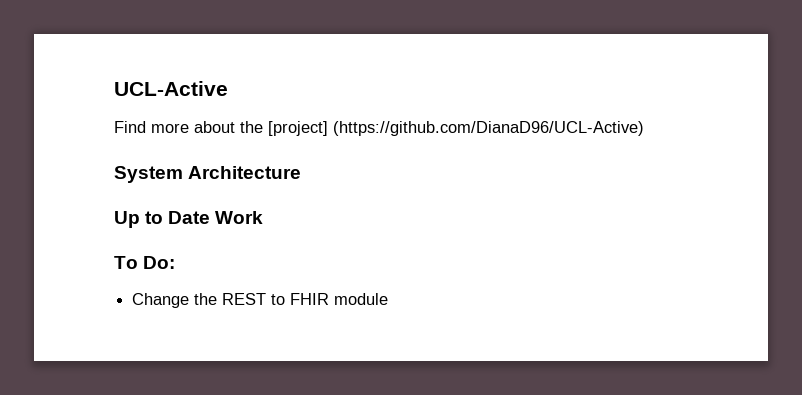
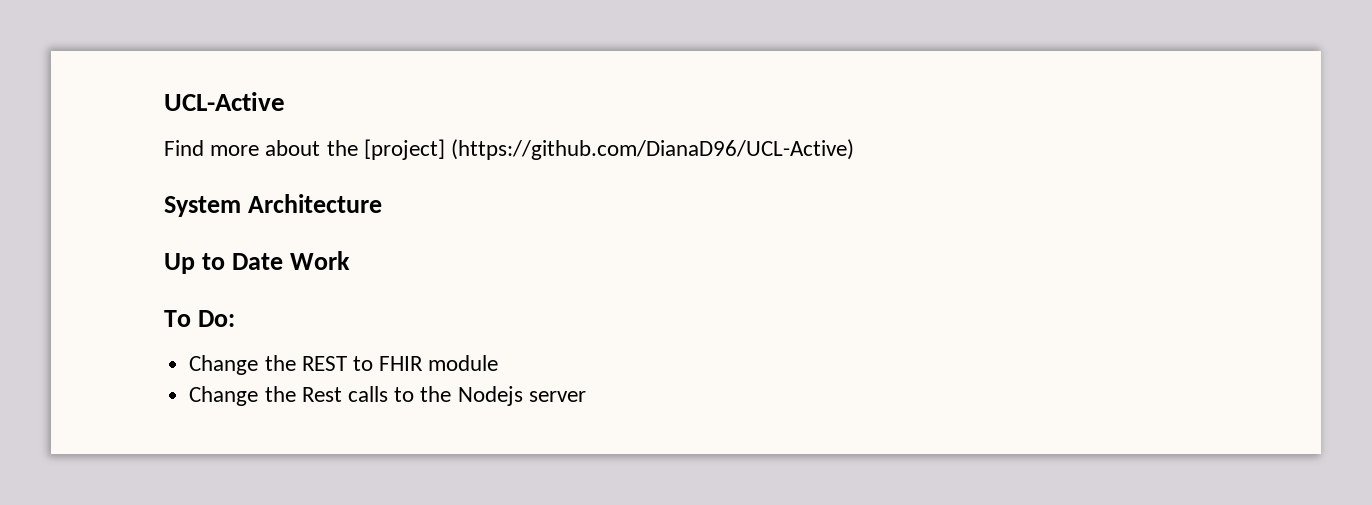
(389, 299) none -> [189,386,586,406] // Change the Rest calls to the Nodejs server

